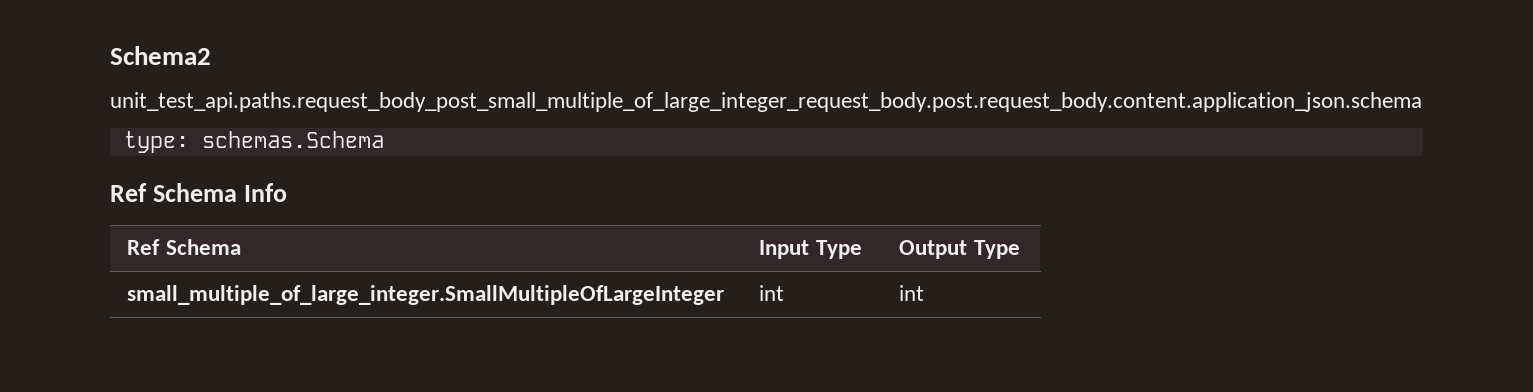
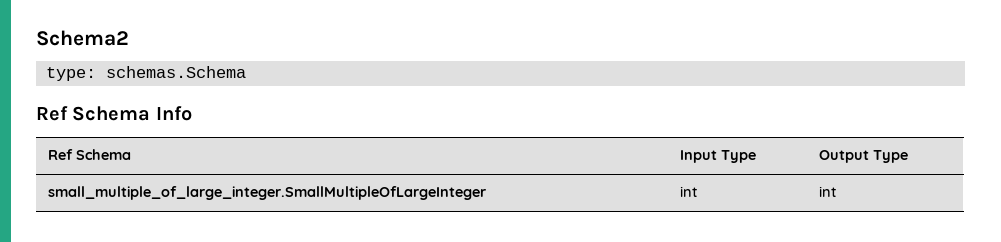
[110,92,1422,112] // unit_test_api.paths.request_body_post_small_multiple_of_large_integer_request_body.post.request_body.content.application_json.schema -> (129, 38) none

